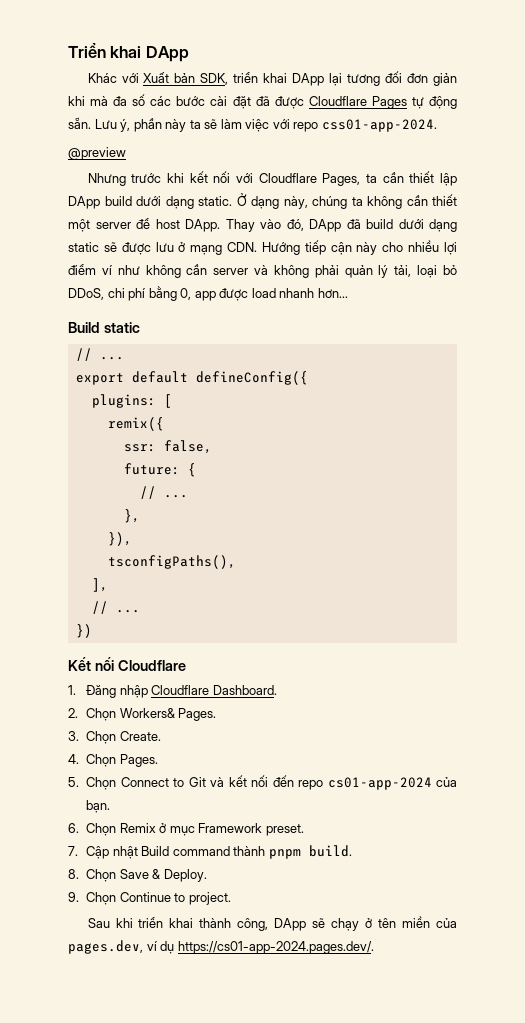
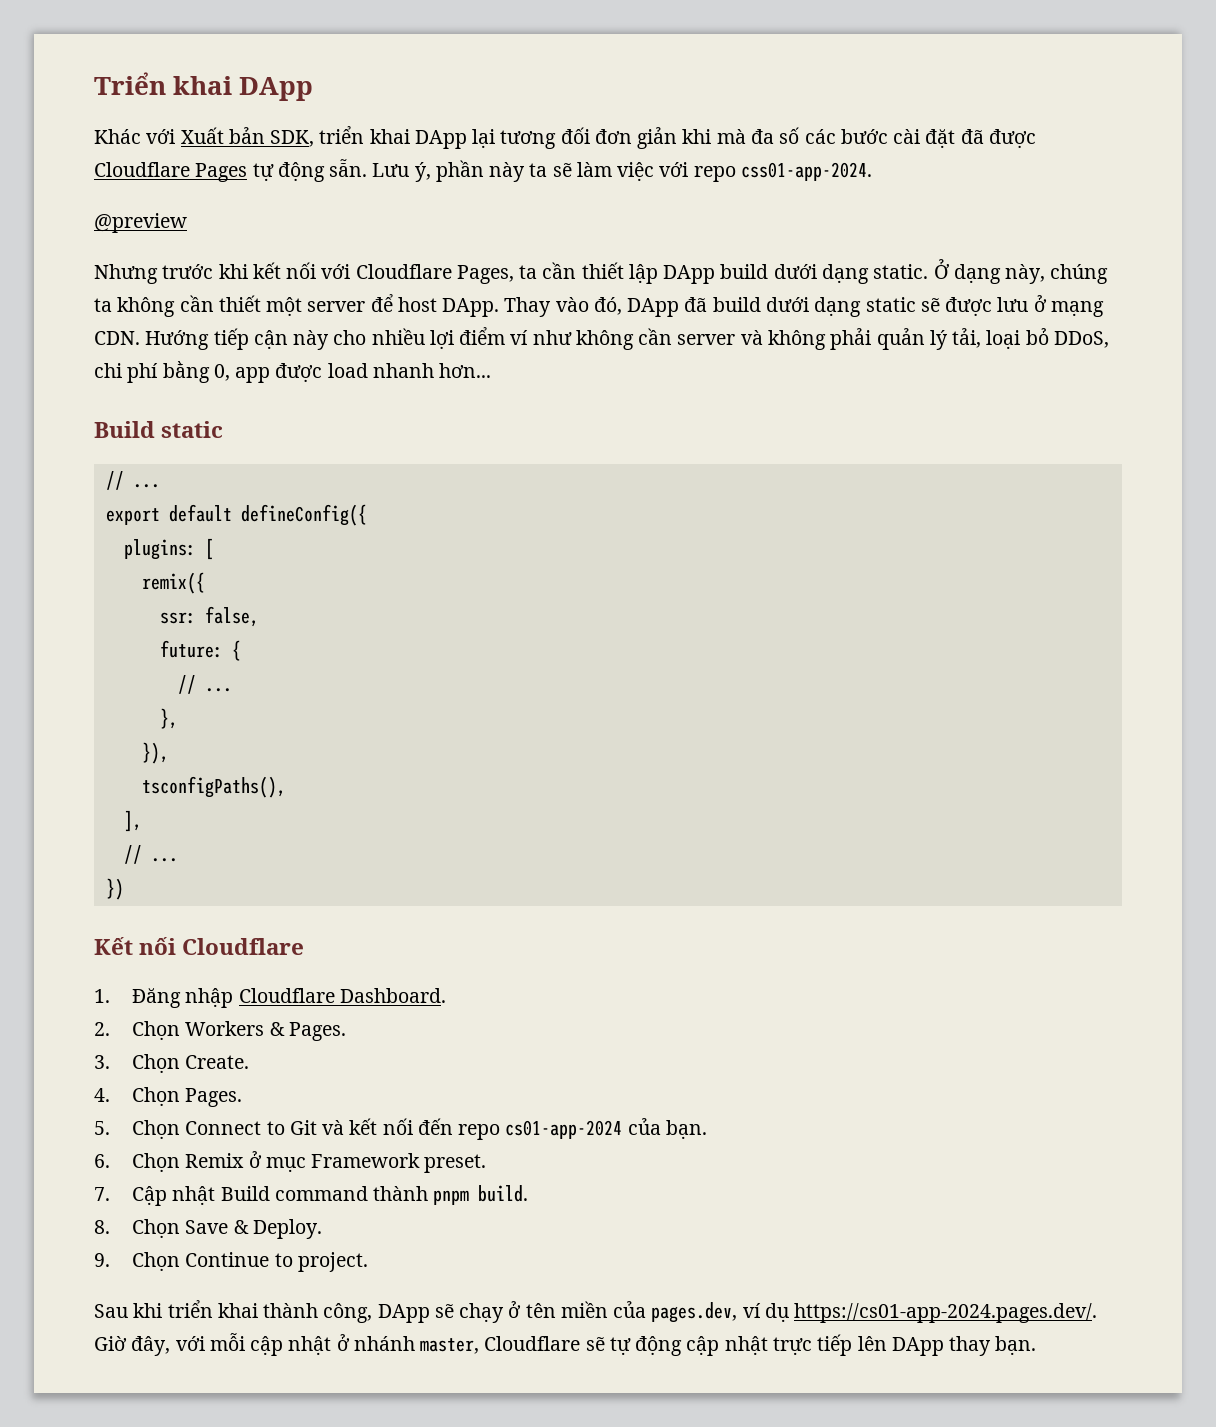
[119,708,175,718] Workers& -> [185,1021,285,1036] Workers &
(374, 947) none -> [94,1333,1037,1356] Giờ đây, với mỗi cập nhật ở nhánh master, Cloudflare sẽ tự động cập nhật trực tiếp lên DApp thay bạn.

